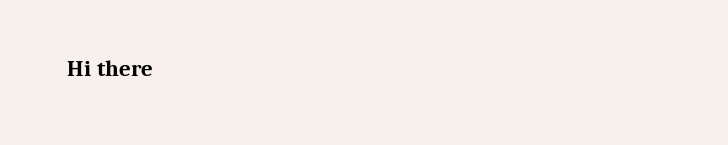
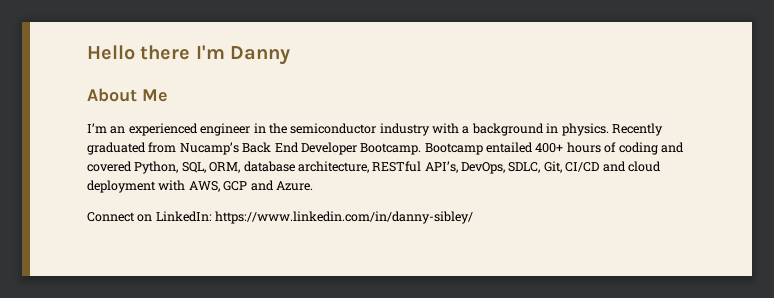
[67,60,154,76] Hi there -> [87,45,291,65] [87,88,168,102] [87,123,663,136] [87,142,684,155] [87,161,661,174] [87,180,313,193] [87,211,474,224] Hello there I'm Danny // About Me // I’m an experienced engineer in the semiconductor industry with a background in physics. Recently graduated from Nucamp’s Back End Developer Bootcamp. Bootcamp entailed 400+ hours of coding and covered Python, SQL, ORM, database architecture, RESTful API’s, DevOps, SDLC, Git, CI/CD and cloud deployment with AWS, GCP and Azure. // Connect on LinkedIn: https://www.linkedin.com/in/danny-sibley/

